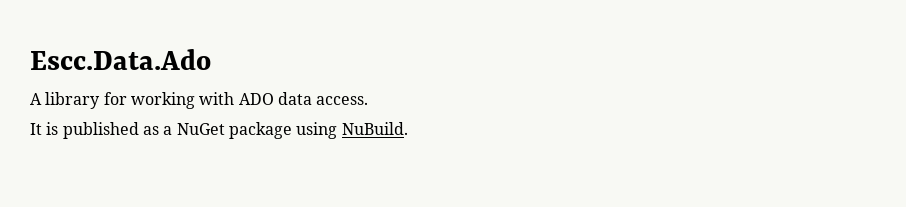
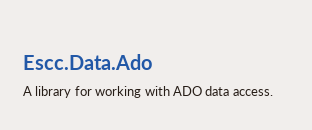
[30,122,408,139] // It is published as a NuGet package using NuBuild. -> (273, 92) none

